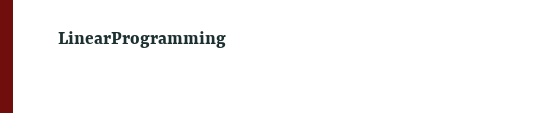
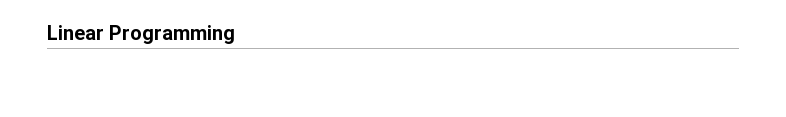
[58,31,226,48] LinearProgramming -> [47,25,236,44] Linear Programming

